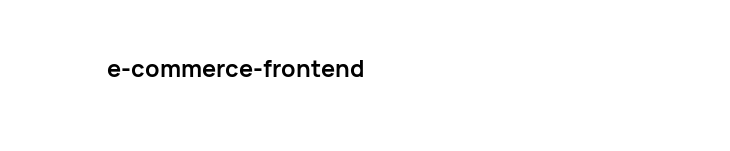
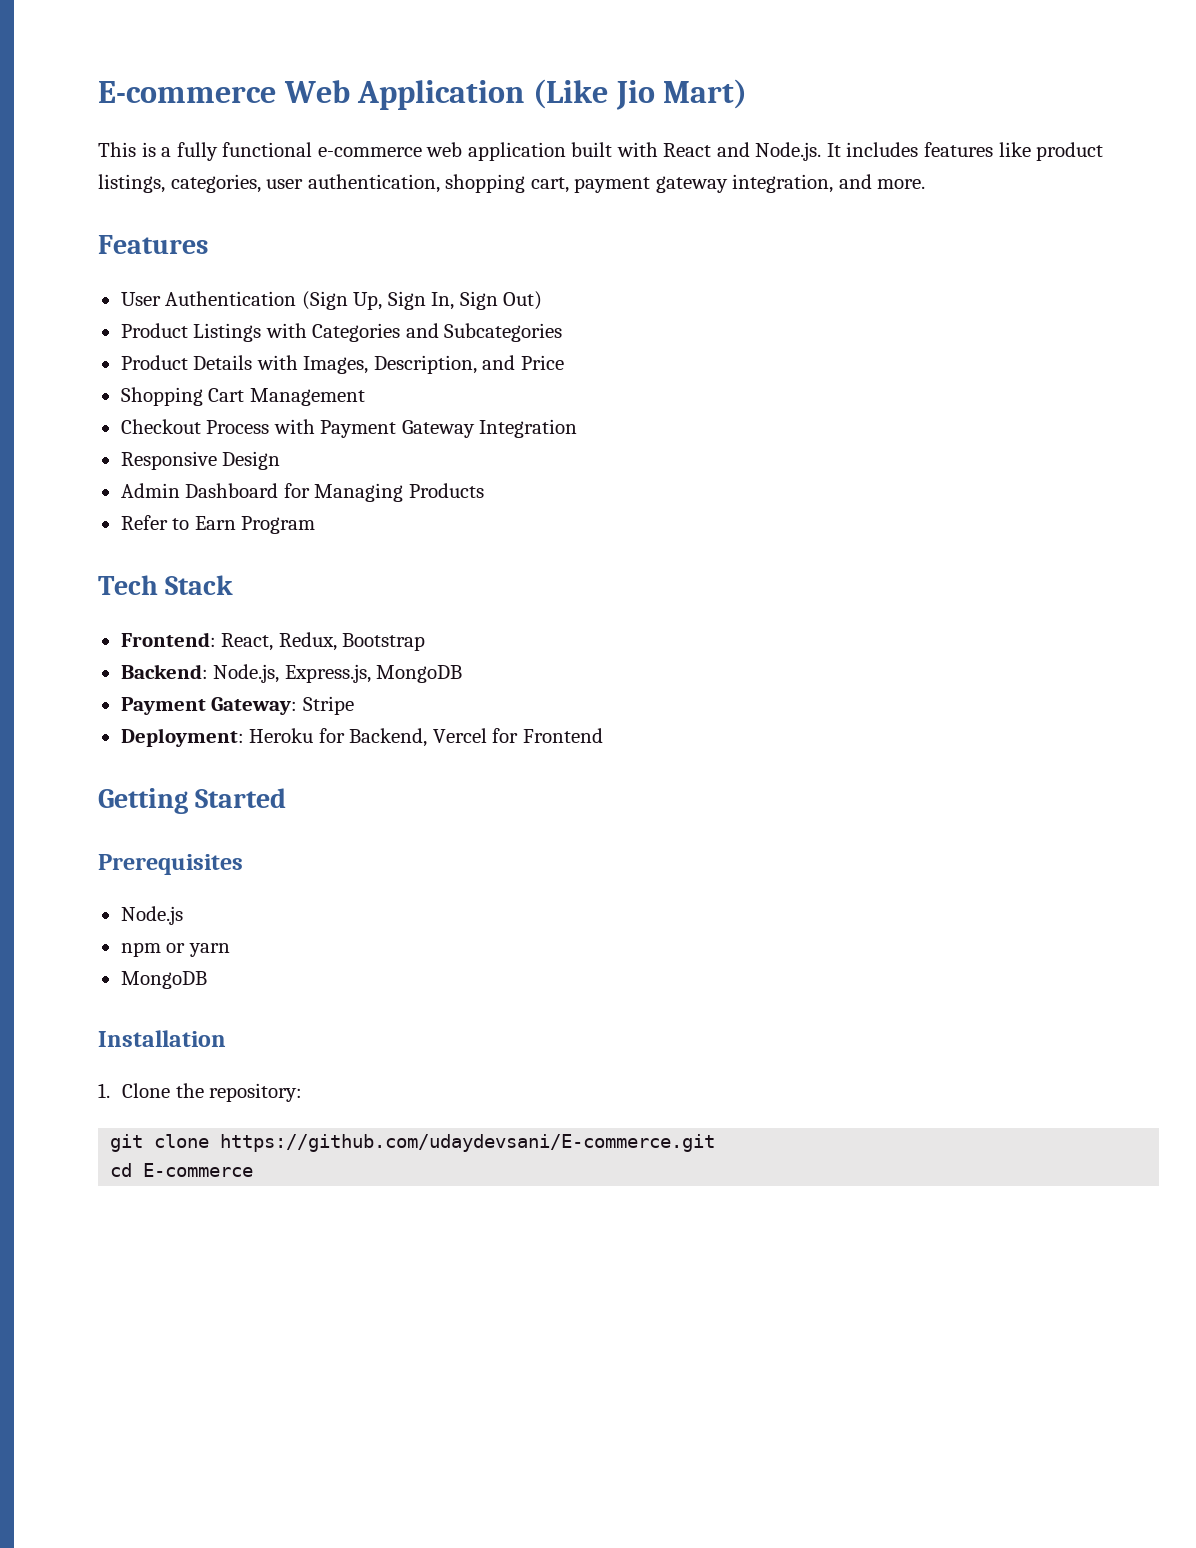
[107,60,365,77] e-commerce-frontend -> [98,79,748,110] [98,142,1104,161] [98,174,926,193] [98,235,208,254] [120,291,543,310] [120,323,563,342] [120,355,564,374] [120,387,365,406] [120,419,578,438] [120,451,281,470] [120,483,484,502] [120,515,316,534] [98,575,234,595] [120,632,426,651] [120,664,463,683] [120,696,354,715] [120,728,603,747] [98,788,287,814] [98,854,243,875] [120,906,183,925] [120,942,230,957] [120,971,207,989] [98,1030,226,1047] [98,1083,303,1102] [110,1134,716,1152] [110,1163,254,1177] E-commerce Web Application (Like Jio Mart) // This is a fully functional e-commerce web application built with React and Node.js. It includes features like product listings, categories, user authentication, shopping cart, payment gateway integration, and more. // Features // User Authentication (Sign Up, Sign In, Sign Out) // Product Listings with Categories and Subcategories // Product Details with Images, Description, and Price // Shopping Cart Management // Checkout Process with Payment Gateway Integration // Responsive Design // Admin Dashboard for Managing Products // Refer to Earn Program // Tech Stack // Frontend: React, Redux, Bootstrap // Backend: Node.js, Express.js, MongoDB // Payment Gateway: Stripe // Deployment: Heroku for Backend, Vercel for Frontend // Getting Started // Prerequisites // Node.js // npm or yarn // MongoDB // Installation // 1. Clone the repository: // git clone https://github.com/udaydevsani/E-commerce.git // cd E-commerce

